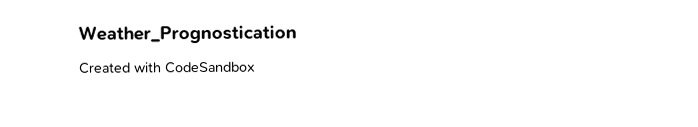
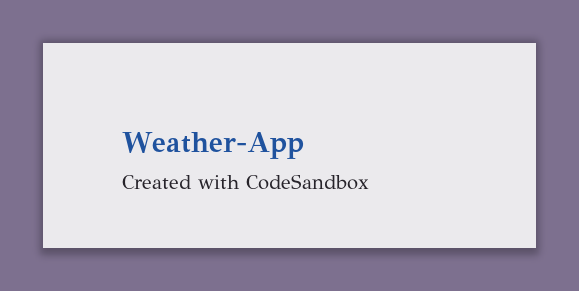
[78,24,297,44] Weather_Prognostication -> [122,132,304,159] Weather-App

